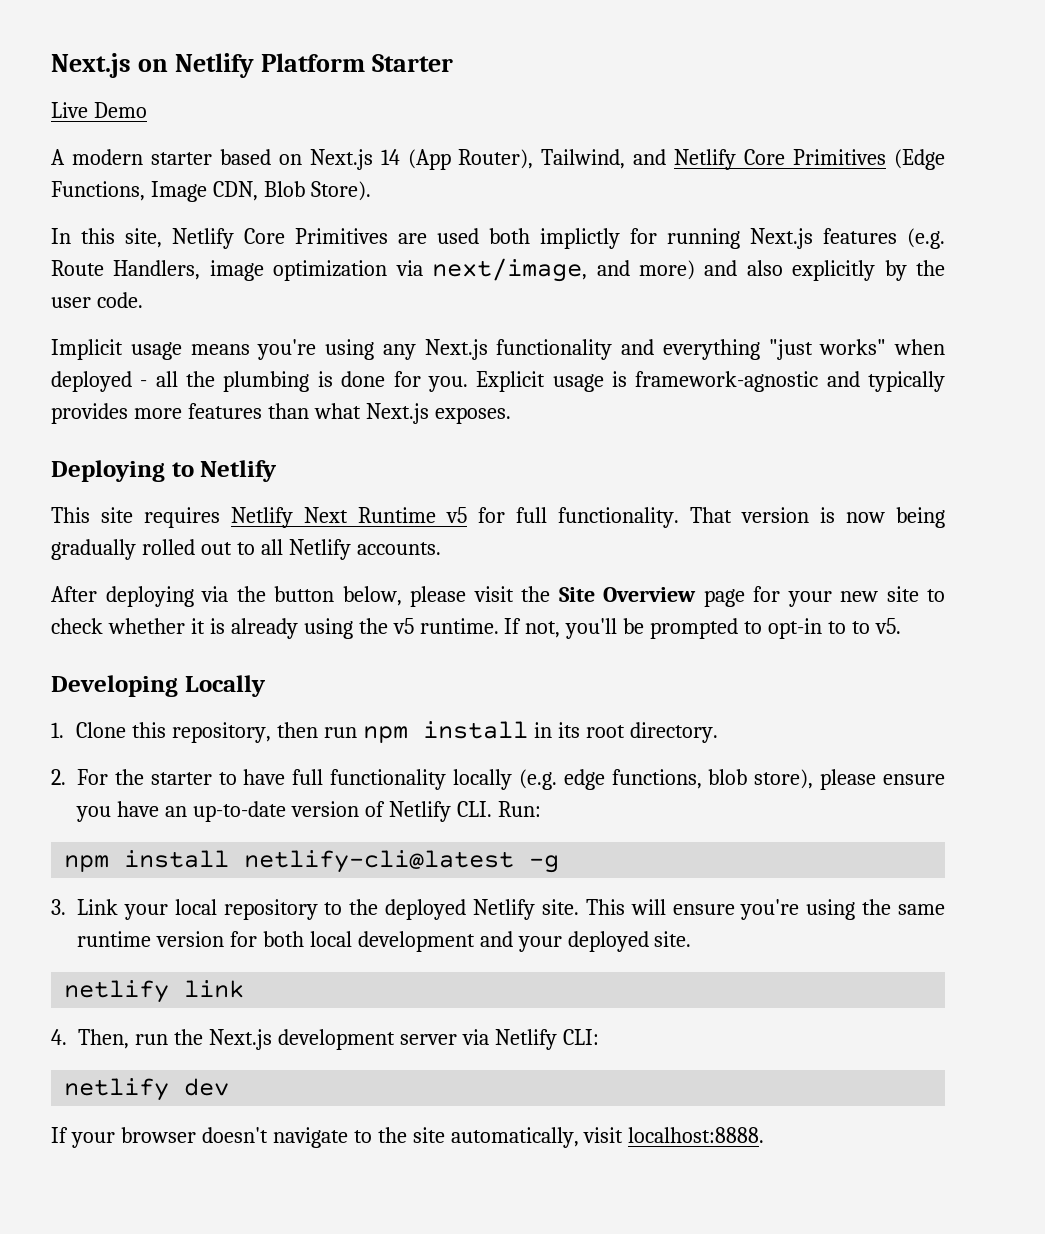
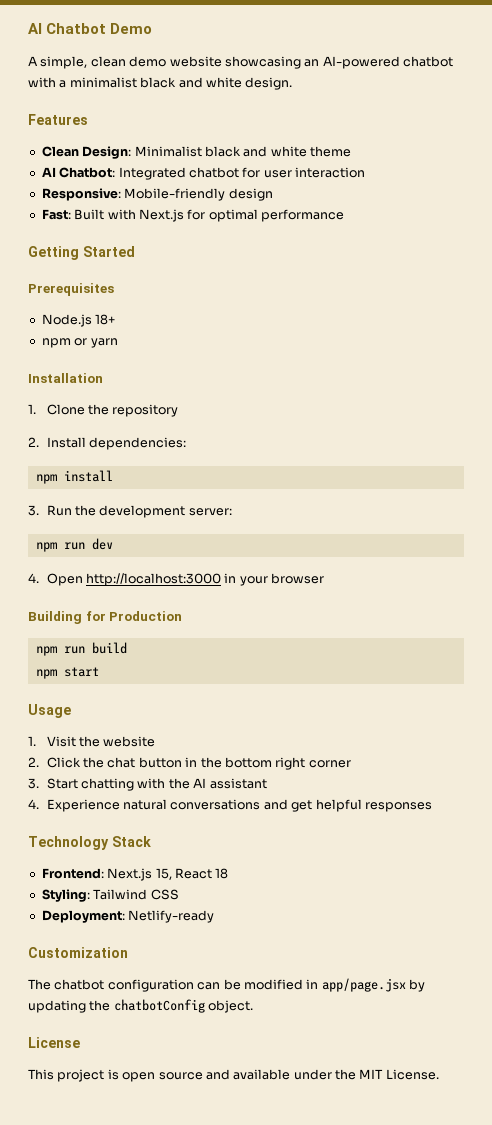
[51,53,453,78] [51,102,147,118] [51,149,946,170] [51,181,371,202] [51,228,945,249] [51,258,945,282] [51,292,143,308] [51,339,945,360] [51,371,945,392] [51,403,511,424] [51,460,278,482] [51,507,945,528] [51,539,441,560] [51,586,945,607] [51,618,901,639] [51,675,266,697] [51,721,718,743] [51,769,946,790] [76,801,541,822] [64,850,560,873] [51,899,946,920] [77,931,692,952] [64,980,245,1003] [51,1029,599,1050] [64,1078,230,1101] [51,1127,765,1148] Next.js on Netlify Platform Starter // Live Demo // A modern starter based on Next.js 14 (App Router), Tailwind, and Netlify Core Primitives (Edge Functions, Image CDN, Blob Store). // In this site, Netlify Core Primitives are used both implictly for running Next.js features (e.g. Route Handlers, image optimization via next/image, and more) and also explicitly by the user code. // Implicit usage means you're using any Next.js functionality and everything "just works" when deployed - all the plumbing is done for you. Explicit usage is framework-agnostic and typically provides more features than what Next.js exposes. // Deploying to Netlify // This site requires Netlify Next Runtime v5 for full functionality. That version is now being gradually rolled out to all Netlify accounts. // After deploying via the button below, please visit the Site Overview page for your new site to check whether it is already using the v5 runtime. If not, you'll be prompted to opt-in to to v5. // Developing Locally // 1. Clone this repository, then run npm install in its root directory. // 2. For the starter to have full functionality locally (e.g. edge functions, blob store), please ensure you have an up-to-date version of Netlify CLI. Run: // npm install netlify-cli@latest -g // 3. Link your local repository to the deployed Netlify site. This will ensure you're using the same runtime version for both local development and your deployed site. // netlify link // 4. Then, run the Next.js development server via Netlify CLI: // netlify dev // If your browser doesn't navigate to the site automatically, visit localhost:8888. -> [28,23,153,34] [28,56,453,69] [28,77,293,90] [28,114,88,125] [41,146,351,159] [41,167,365,180] [41,188,273,201] [41,209,344,222] [28,246,135,260] [28,283,114,296] [41,314,116,327] [41,338,118,348] [28,373,103,383] [28,404,179,417] [28,437,187,450] [35,470,113,484] [28,505,232,518] [35,538,113,552] [28,573,325,586] [28,611,183,624] [35,642,127,656] [35,667,99,679] [28,704,71,718] [28,736,156,747] [28,757,351,770] [28,778,267,791] [28,799,432,812] [28,836,151,850] [41,868,229,881] [41,889,179,902] [41,910,215,923] [28,947,128,958] [28,978,425,992] [28,999,254,1013] [28,1037,80,1048] [28,1069,439,1082] AI Chatbot Demo // A simple, clean demo website showcasing an AI-powered chatbot with a minimalist black and white design. // Features // Clean Design: Minimalist black and white theme // AI Chatbot: Integrated chatbot for user interaction // Responsive: Mobile-friendly design // Fast: Built with Next.js for optimal performance // Getting Started // Prerequisites // Node.js 18+ // npm or yarn // Installation // 1. Clone the repository // 2. Install dependencies: // npm install // 3. Run the development server: // npm run dev // 4. Open http://localhost:3000 in your browser // Building for Production // npm run build // npm start // Usage // 1. Visit the website // 2. Click the chat button in the bottom right corner // 3. Start chatting with the AI assistant // 4. Experience natural conversations and get helpful responses // Technology Stack // Frontend: Next.js 15, React 18 // Styling: Tailwind CSS // Deployment: Netlify-ready // Customization // The chatbot configuration can be modified in app/page.jsx by updating the chatbotConfig object. // License // This project is open source and available under the MIT License.

